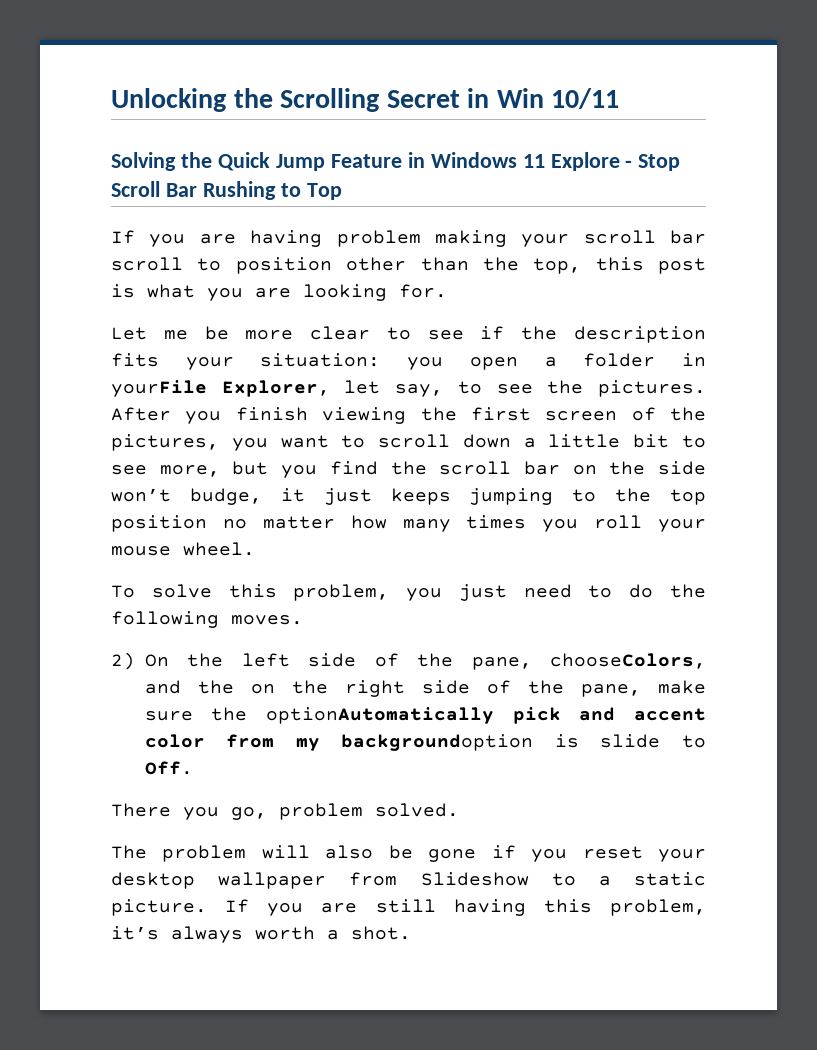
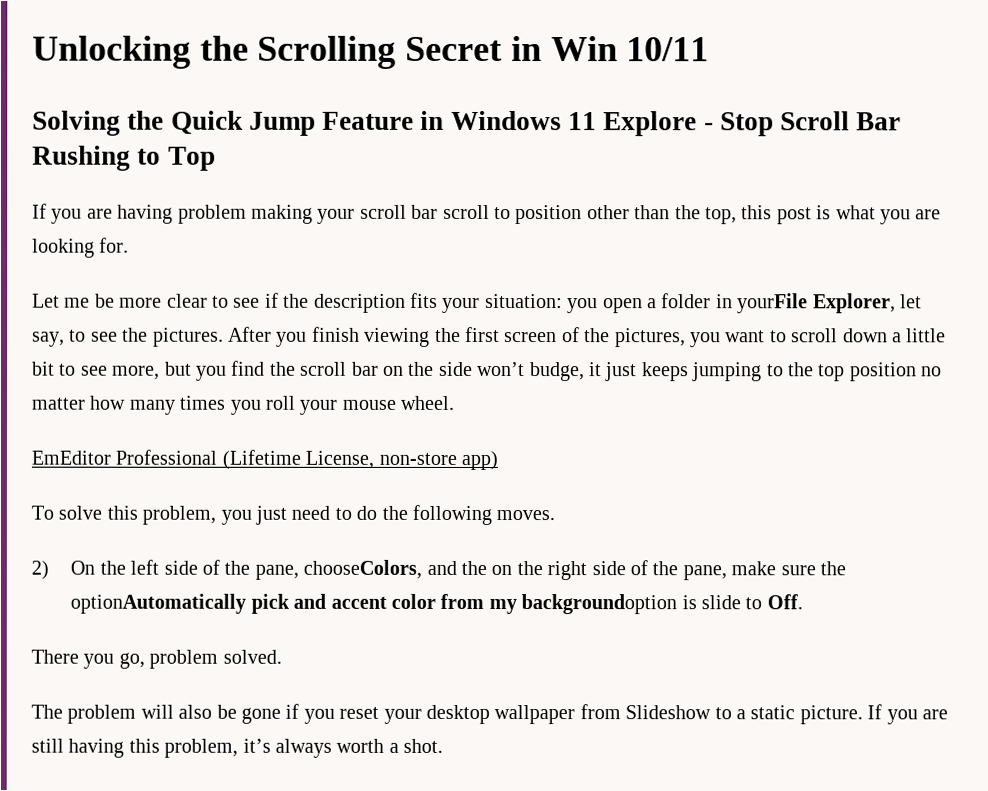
(255, 549) none -> [31,449,498,471] // EmEditor Professional (Lifetime License, non-store app)

